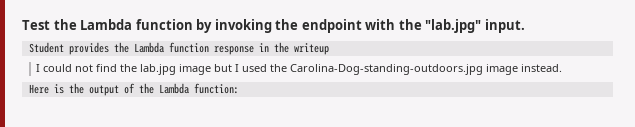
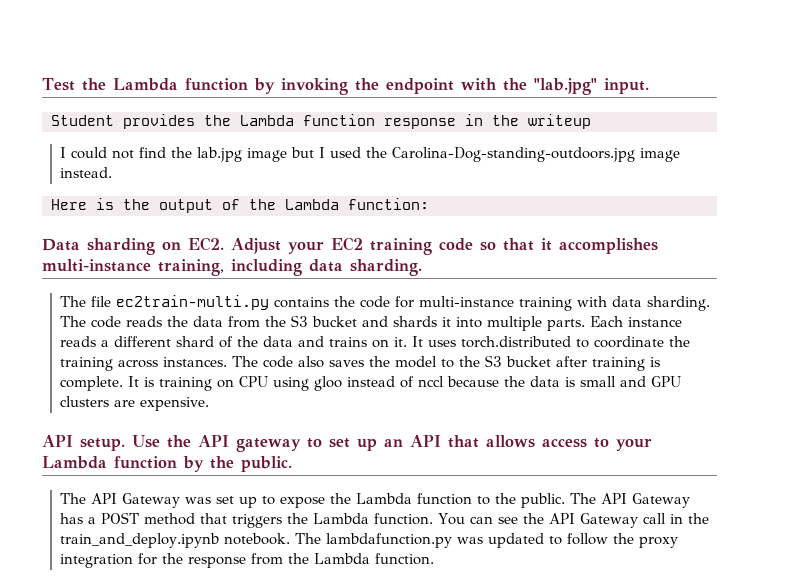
(239, 88) none -> [42,237,658,255] [42,259,422,276] [60,295,711,311] [60,315,683,331] [60,336,691,348] [60,355,661,371] [60,376,682,391] [60,396,210,411] [42,435,652,452] [42,456,292,472] [60,493,691,508] [60,512,710,528] [60,533,679,548] [60,553,435,568] // Data sharding on EC2. Adjust your EC2 training code so that it accomplishes multi-instance training, including data sharding. // The file ec2train-multi.py contains the code for multi-instance training with data sharding. The code reads the data from the S3 bucket and shards it into multiple parts. Each instance reads a different shard of the data and trains on it. It uses torch.distributed to coordinate the training across instances. The code also saves the model to the S3 bucket after training is complete. It is training on CPU using gloo instead of nccl because the data is small and GPU clusters are expensive. // API setup. Use the API gateway to set up an API that allows access to your Lambda function by the public. // The API Gateway was set up to expose the Lambda function to the public. The API Gateway has a POST method that triggers the Lambda function. You can see the API Gateway call in the train_and_deploy.ipynb notebook. The lambdafunction.py was updated to follow the proxy integration for the response from the Lambda function.

